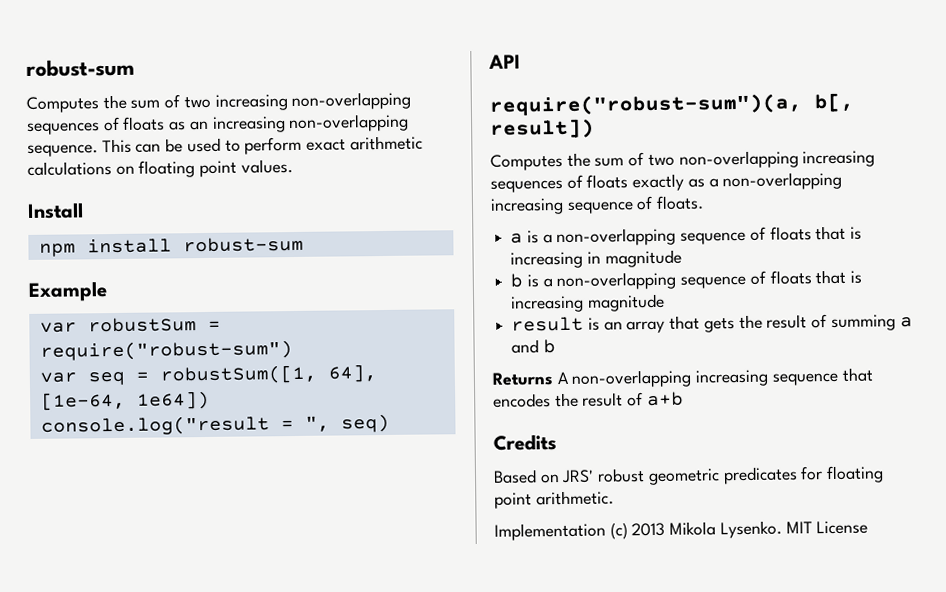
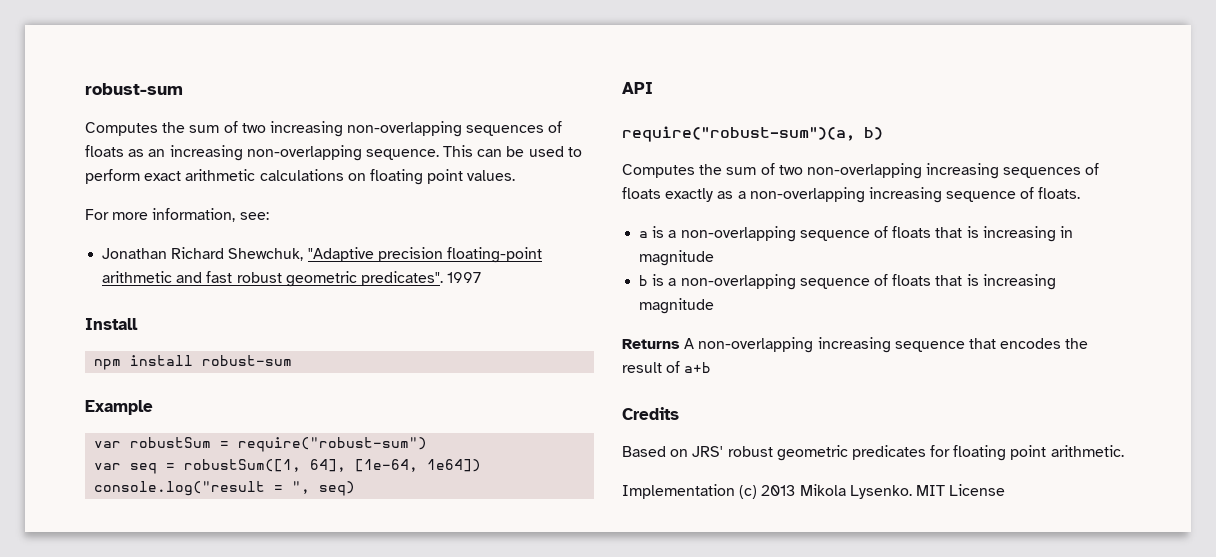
(293, 166) none -> [85,208,269,222] [102,247,542,263] [102,271,482,287] // For more information, see: // Jonathan Richard Shewchuk, "Adaptive precision floating-point arithmetic and fast robust geometric predicates". 1997
[814,92,854,113] [490,118,595,139] b[, result]) -> [864,127,883,140] b)
[511,314,913,334] [511,339,556,354] // result is an array that gets the result of summing a and b -> (715, 306) none

